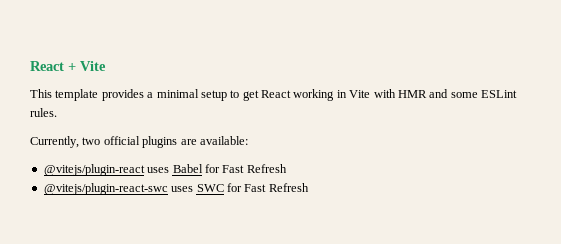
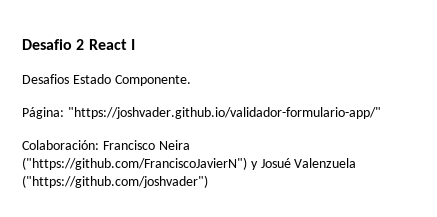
[30,61,106,71] [30,89,517,101] [30,108,57,117] [30,136,248,148] [43,164,287,176] [43,183,309,195] React + Vite // This template provides a minimal setup to get React working in Vite with HMR and some ESLint rules. // Currently, two official plugins are available: // @vitejs/plugin-react uses Babel for Fast Refresh // @vitejs/plugin-react-swc uses SWC for Fast Refresh -> [22,39,135,50] [22,74,191,86] [22,107,381,119] [22,140,190,150] [22,157,357,170] [22,175,208,188] Desafio 2 React I // Desafios Estado Componente. // Página: "https://joshvader.github.io/validador-formulario-app/" // Colaboración: Francisco Neira ("https://github.com/FranciscoJavierN") y Josué Valenzuela ("https://github.com/joshvader")

